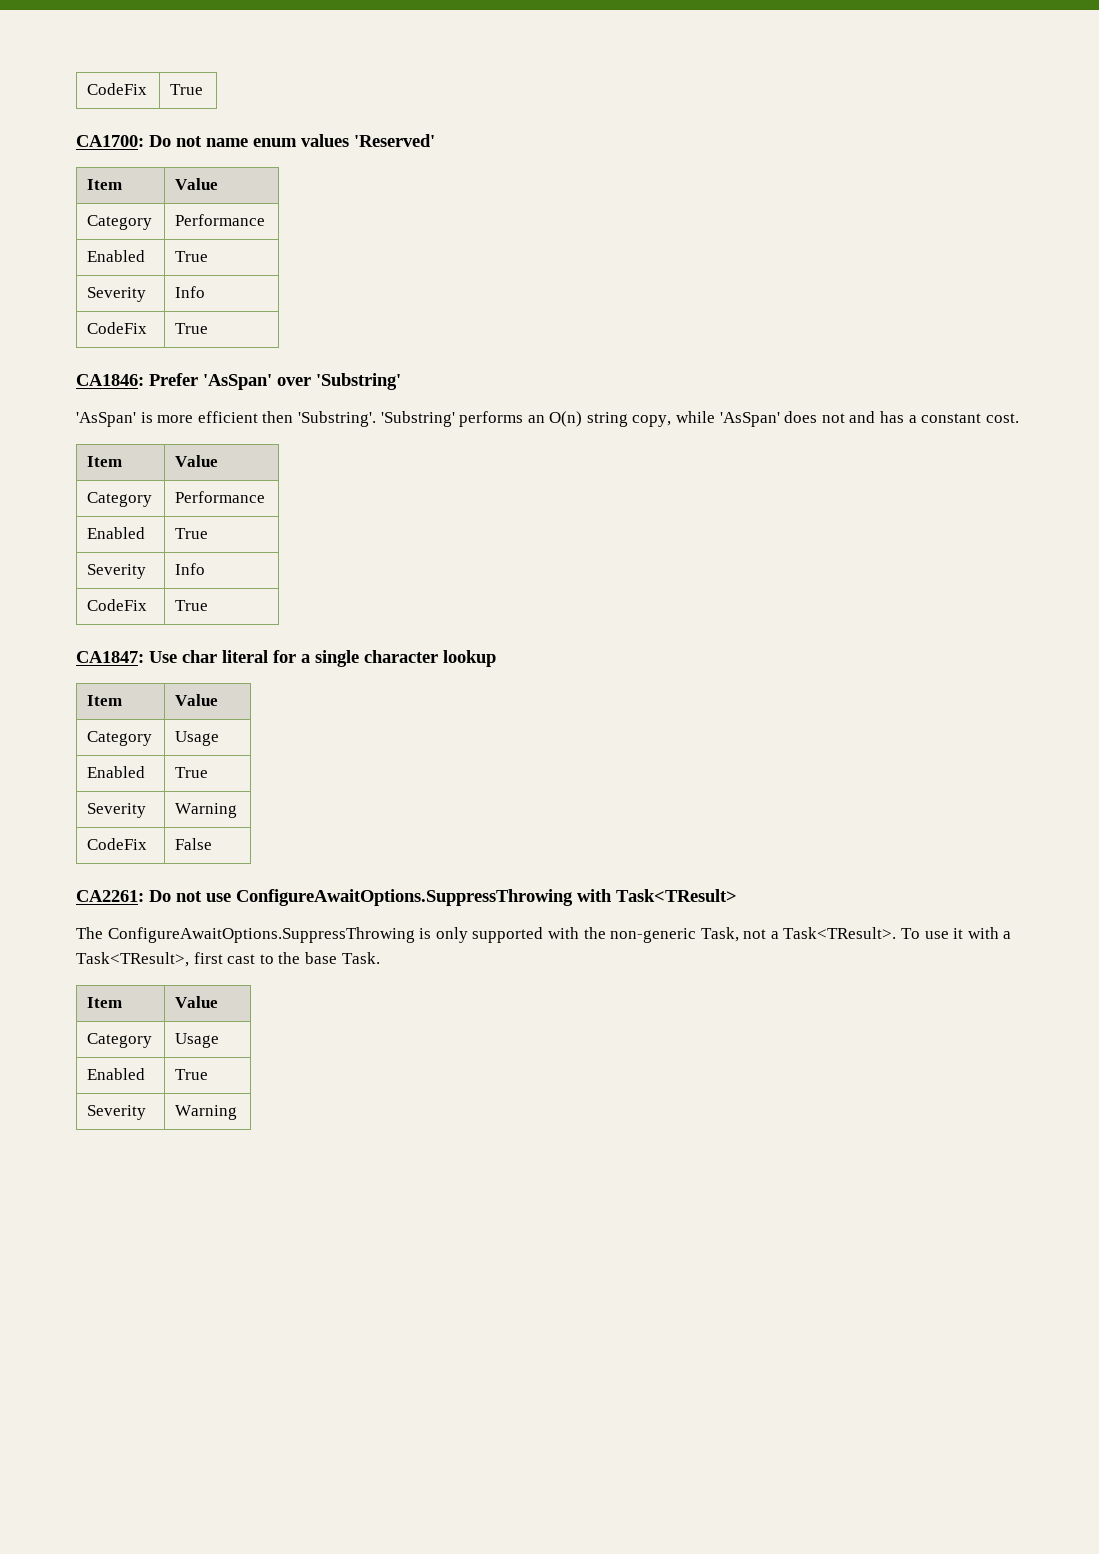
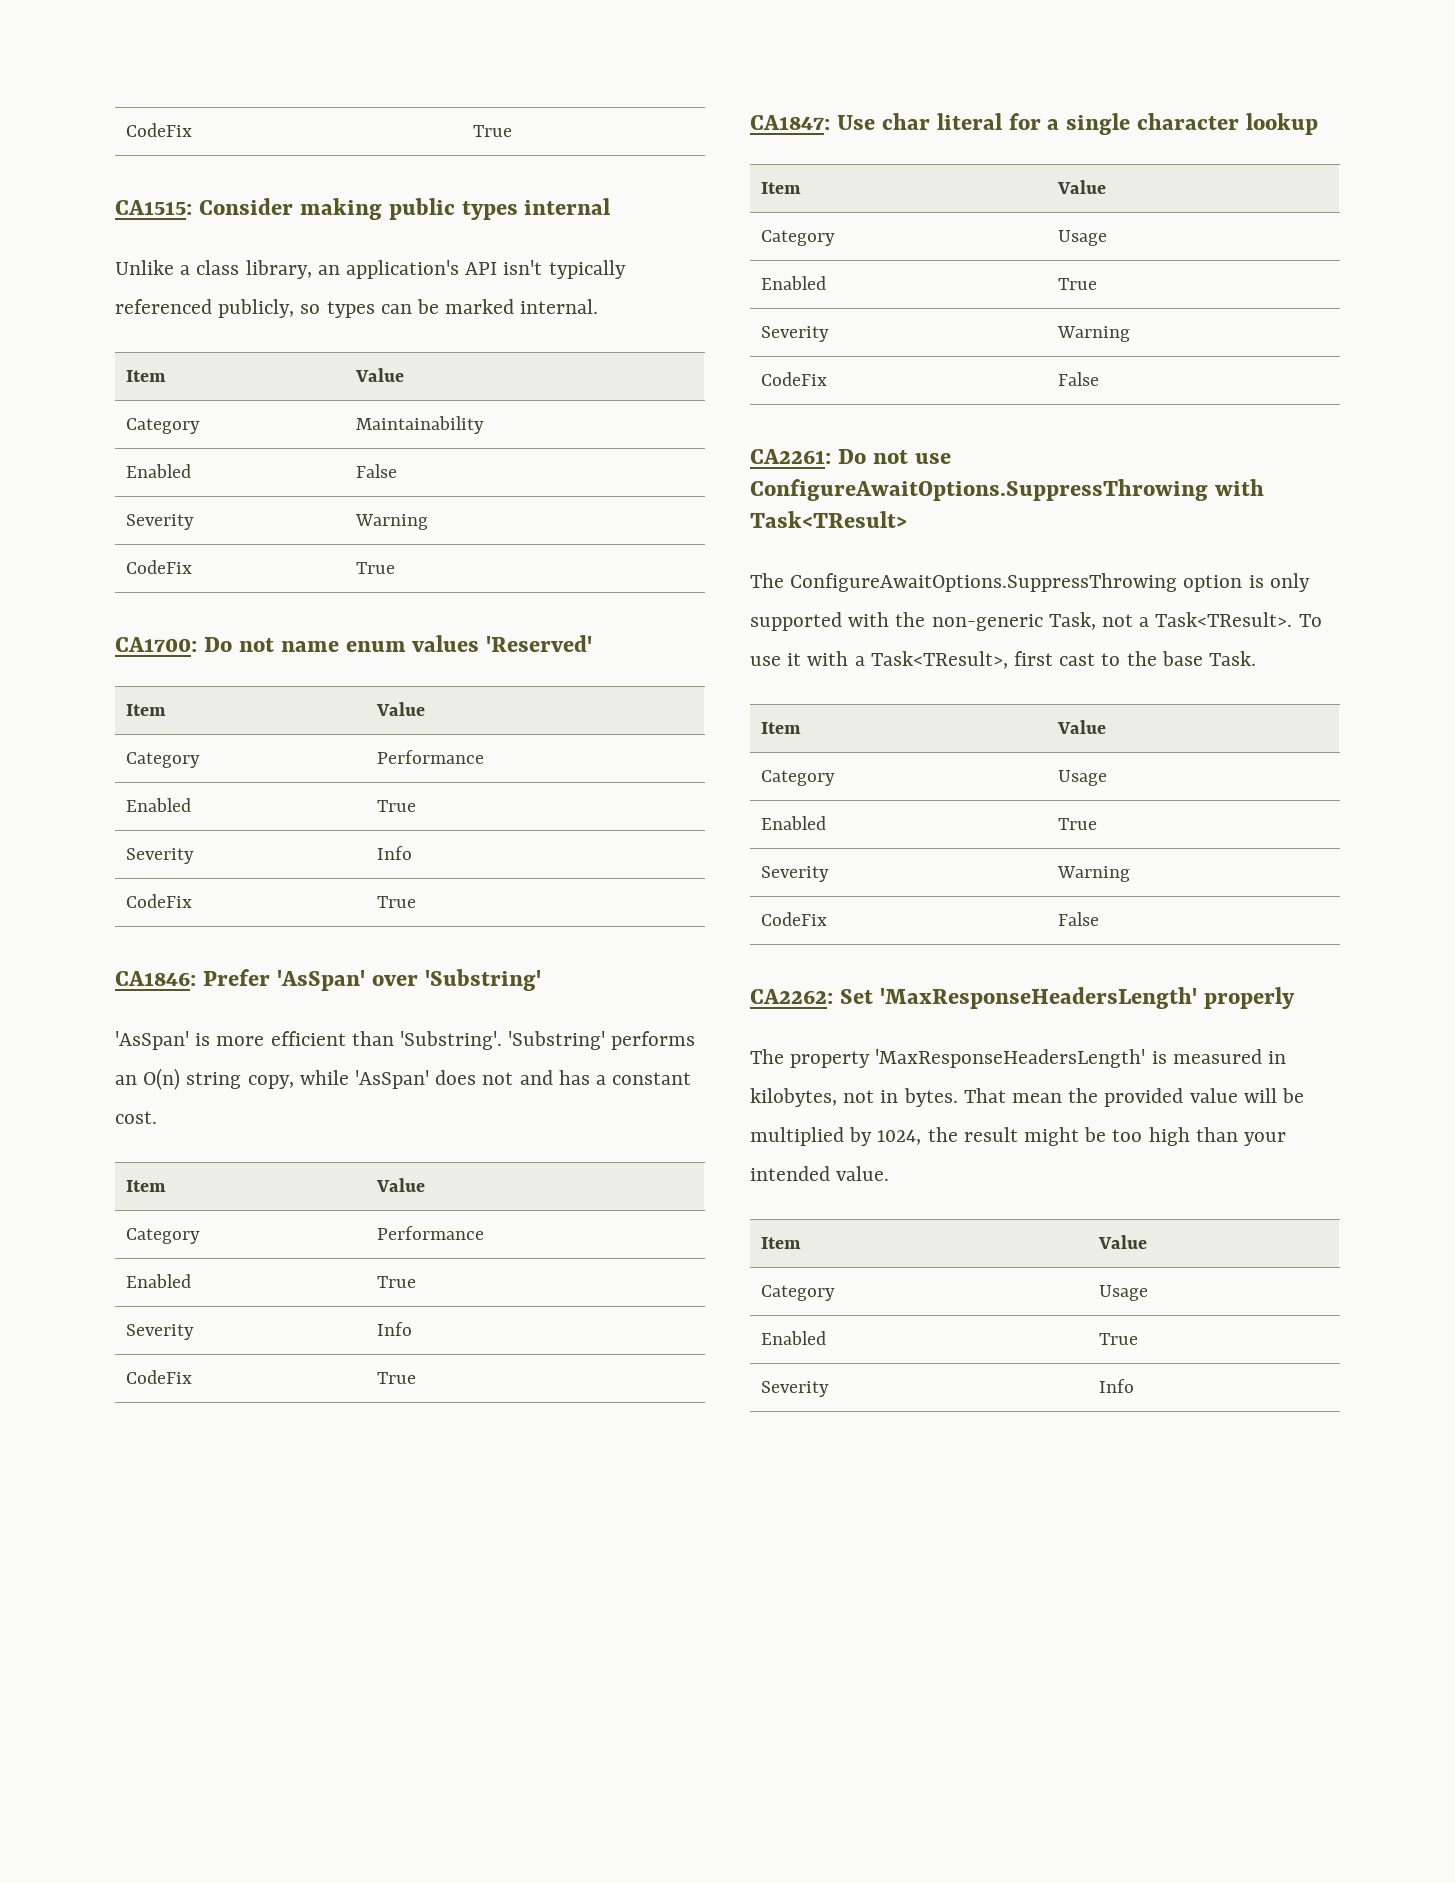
[87,83,148,95] [170,84,204,95] CodeFix | True -> [125,123,192,137] [472,125,512,137] [115,198,611,220] [115,260,626,279] [115,299,599,318] [125,370,166,382] [354,368,404,382] [125,418,200,434] [355,416,484,434] [125,464,191,478] [355,464,397,478] [125,514,194,530] [354,514,428,530] [125,560,192,574] [355,562,395,574] CodeFix | True // CA1515: Consider making public types internal // Unlike a class library, an application's API isn't typically referenced publicly, so types can be marked internal. // Item | Value // Category | Maintainability // Enabled | False // Severity | Warning // CodeFix | True
[262,411,294,423] then -> [351,1031,394,1046] than
(415, 935) none -> [1183,575,1243,592] option
(238, 1112) none -> [760,912,827,926] [1057,912,1099,926] [750,987,1295,1009] [750,1049,1287,1068] [750,1088,1305,1107] [750,1127,1287,1146] [750,1166,890,1181] [760,1237,801,1249] [1097,1235,1147,1249] [760,1285,835,1301] [1098,1285,1148,1301] [760,1331,826,1345] [1098,1333,1138,1345] [760,1381,829,1397] [1098,1379,1134,1393] // CodeFix | False // CA2262: Set 'MaxResponseHeadersLength' properly // The property 'MaxResponseHeadersLength' is measured in kilobytes, not in bytes. That mean the provided value will be multiplied by 1024, the result might be too high than your intended value. // Item | Value // Category | Usage // Enabled | True // Severity | Info

